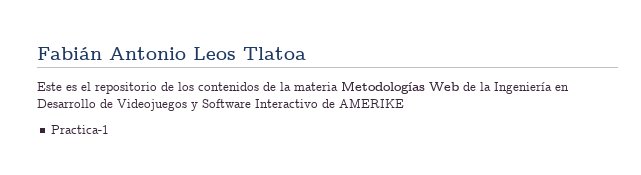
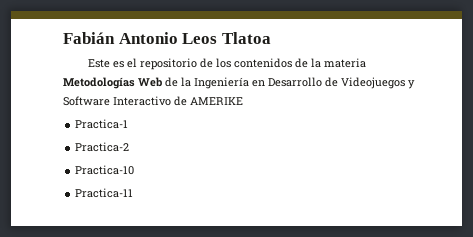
(110, 129) none -> [75,142,130,152] [75,165,135,175] [75,188,134,198] // Practica-2 // Practica-10 // Practica-11

